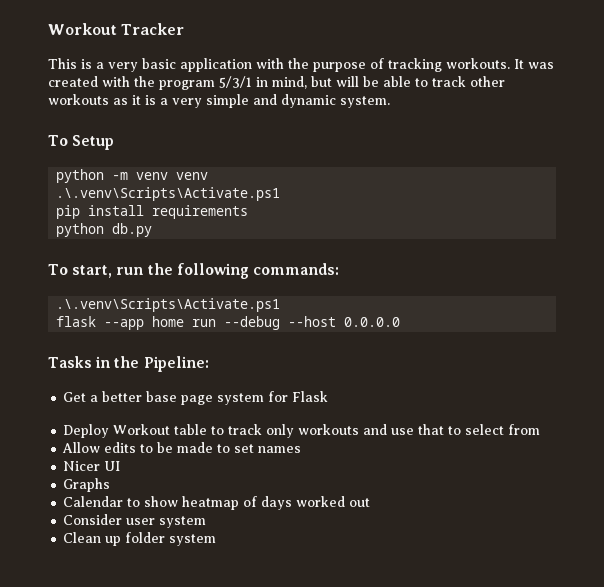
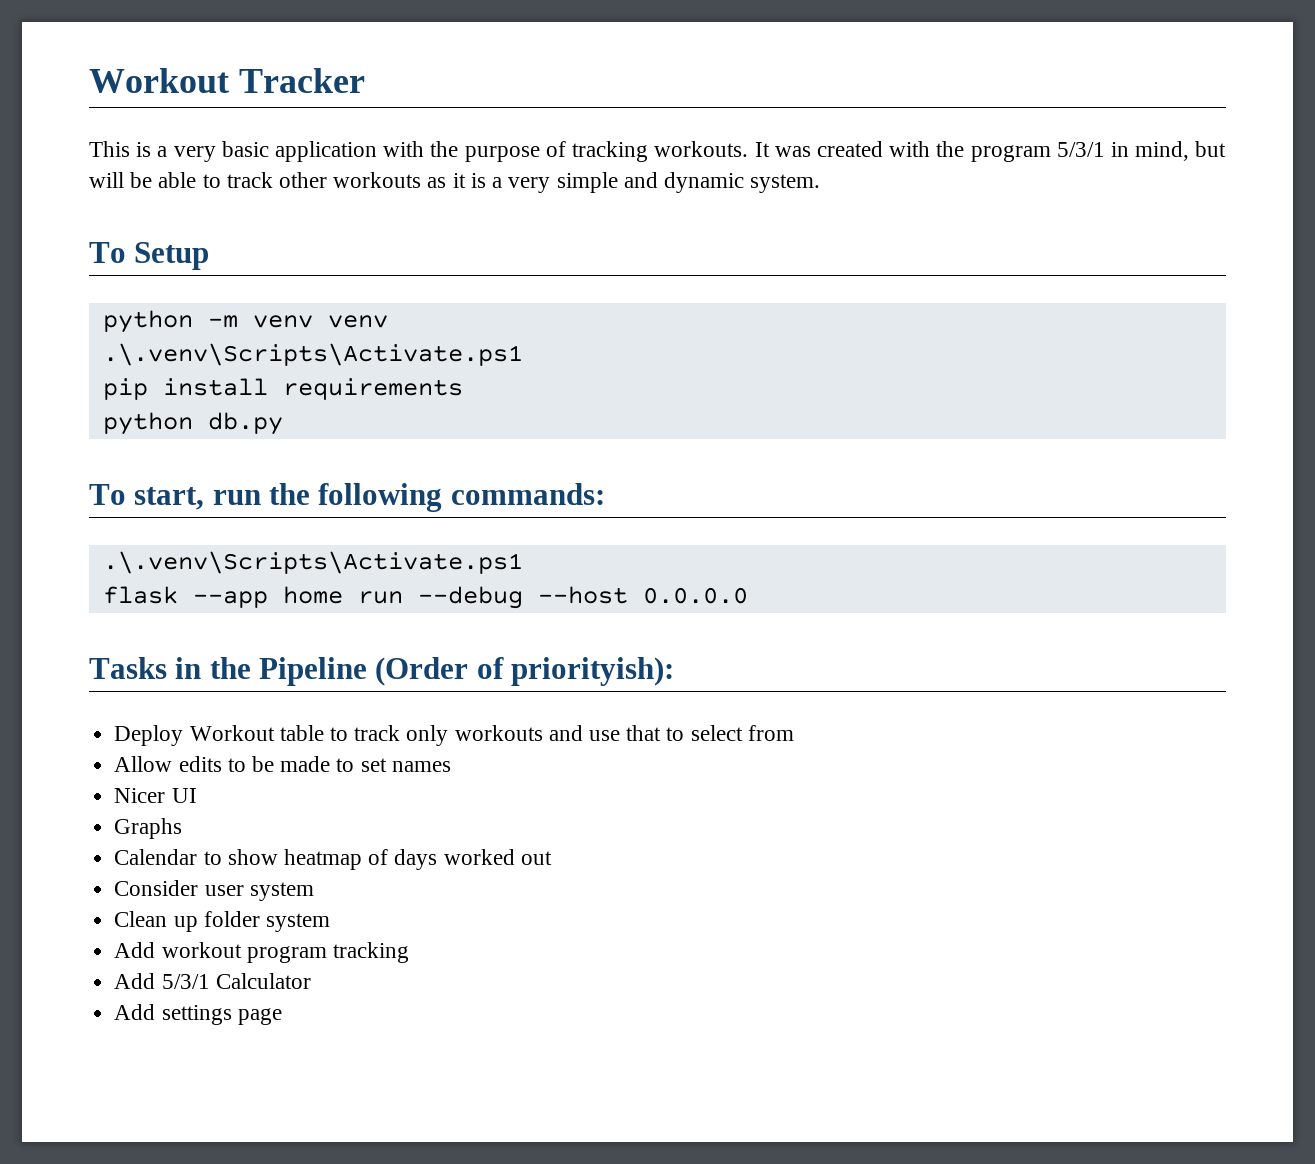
[143,356,209,372] [63,391,329,405] Pipeline: // Get a better base page system for Flask -> [259,657,675,686] Pipeline (Order of priorityish):
(217, 540) none -> [114,942,409,963] [114,973,311,989] [114,1004,282,1025] // Add workout program tracking // Add 5/3/1 Calculator // Add settings page

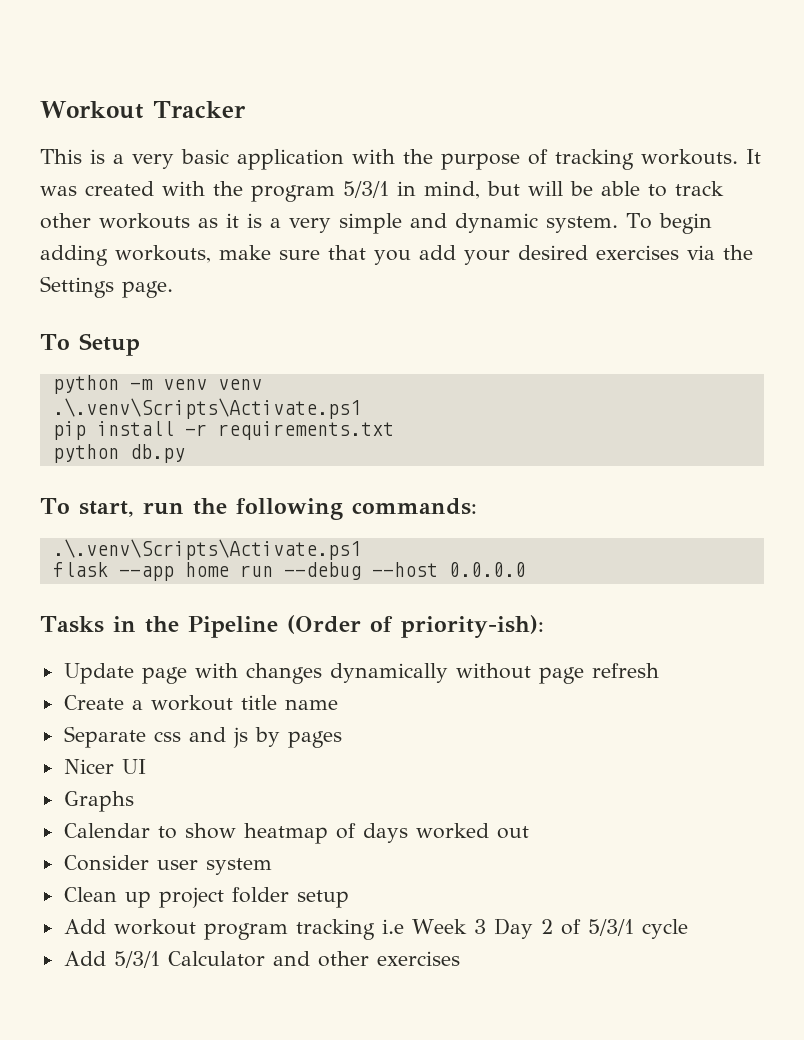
(821, 183) none -> [626,213,712,234] [40,245,753,266] [40,276,173,298] To begin adding workouts, make sure that you add your desired exercises via the Settings page.
[282,378,463,400] requirements -> [184,421,394,440] -r requirements.txt
[511,657,675,686] [114,725,794,746] [114,756,451,772] priorityish): // Deploy Workout table to track only workouts and use that to select from // Allow edits to be made to set names -> [400,615,544,638] [63,663,659,684] [63,695,338,711] [63,726,342,748] priority-ish): // Update page with changes dynamically without page refresh // Create a workout title name // Separate css and js by pages
[203,911,330,932] folder system -> [158,887,349,908] project folder setup
(409, 952) none -> [381,918,688,939] i.e Week 3 Day 2 of 5/3/1 cycle
[114,1004,282,1025] // Add settings page -> [272,951,460,967] and other exercises

